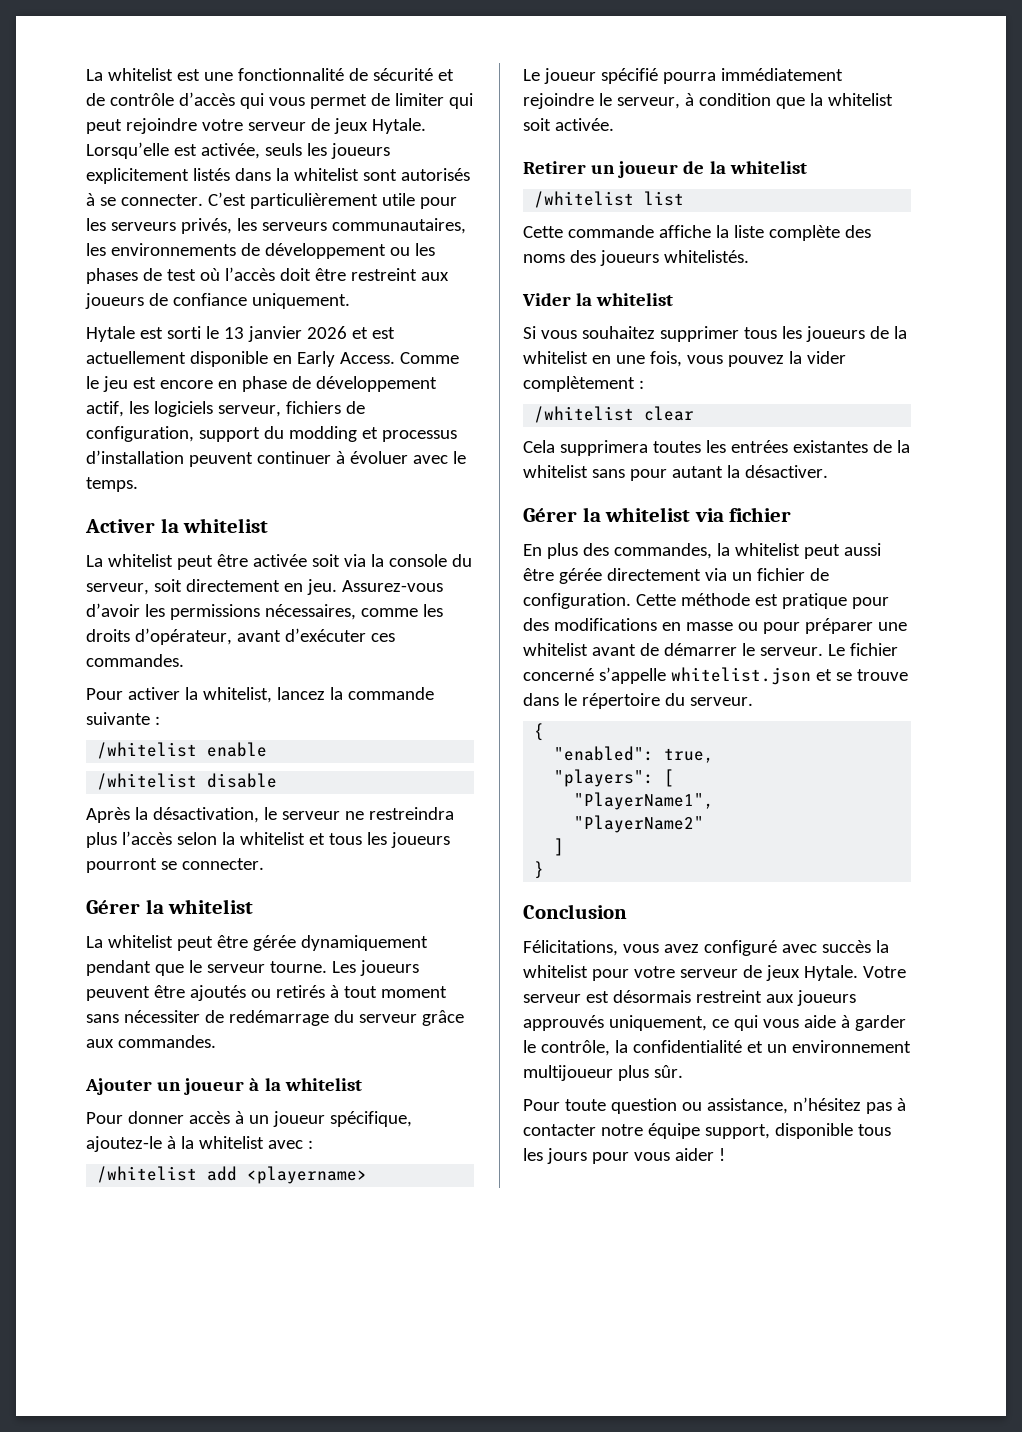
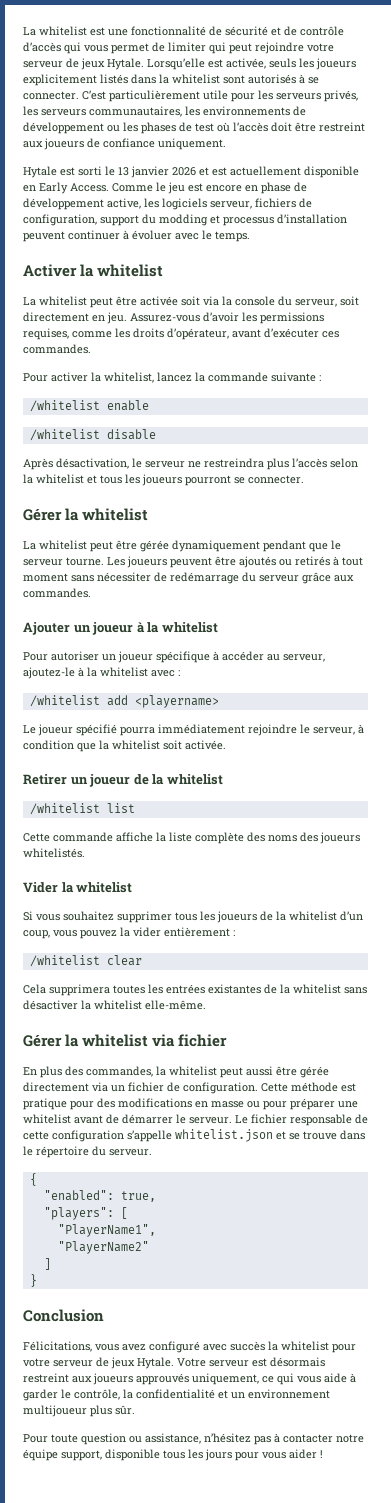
[86,401,124,417] actif, -> [107,198,141,209] active,
[264,604,356,620] nécessaires, -> [23,328,69,340] requises,
[134,807,148,820] la -> (53, 464) none
[127,1111,412,1127] donner accès à un joueur spécifique, -> [51,651,325,663] autoriser un joueur spécifique à accéder au serveur,
[591,351,682,367] en une fois, -> [340,911,363,921] [23,930,50,939] d’un coup,
[523,376,635,392] complètement -> [164,927,230,937] entièrement
[629,465,828,481] pour autant la désactiver. -> [23,1000,206,1010] désactiver la whitelist elle-même.
[523,668,594,681] concerné -> [290,1114,368,1126] [23,1130,124,1142] responsable de cette configuration

